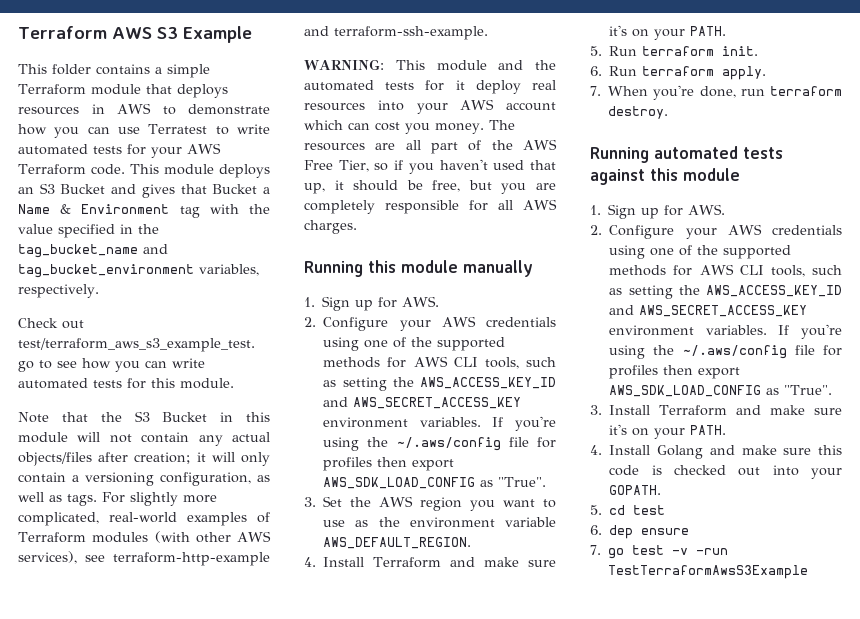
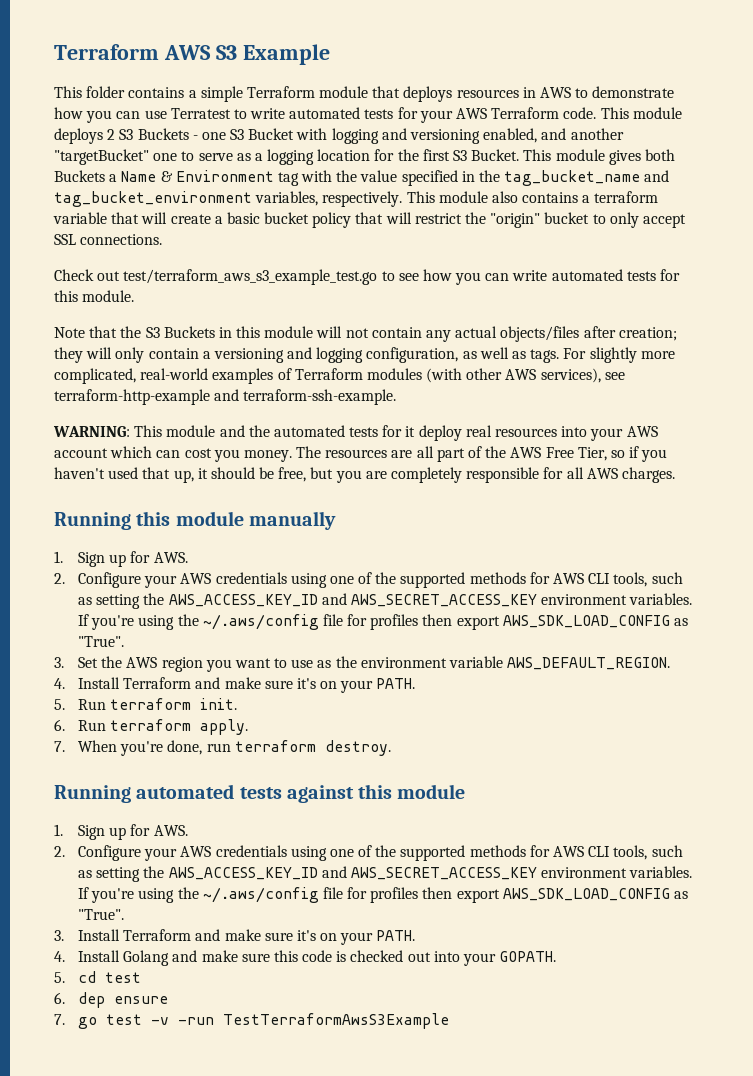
[18,183,258,198] an S3 Bucket and gives that Bucket -> [107,128,624,144] [54,149,675,165] [54,170,105,182] 2 S3 Buckets - one S3 Bucket with logging and versioning enabled, and another "targetBucket" one to serve as a logging location for the first S3 Bucket. This module gives both Buckets
(99, 291) none -> [406,191,659,203] [53,212,686,228] [54,234,163,245] This module also contains a terraform variable that will create a basic bucket policy that will restrict the "origin" bucket to only accept SSL connections.
[162,412,208,422] Bucket -> [163,326,215,338] Buckets
[196,452,206,462] it -> [54,347,83,363] they
(154, 479) none -> [287,347,364,363] and logging

